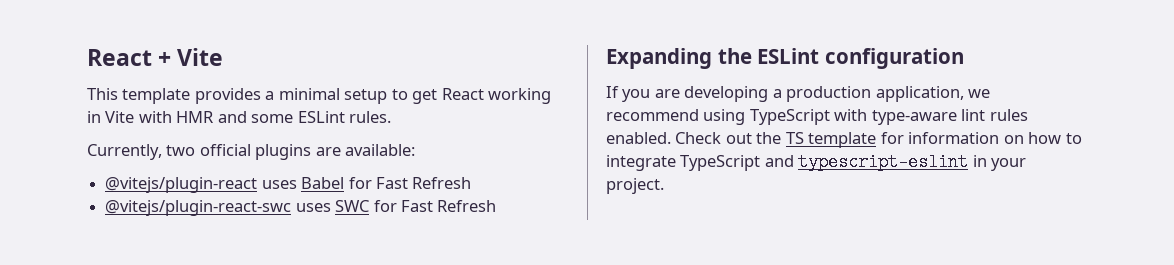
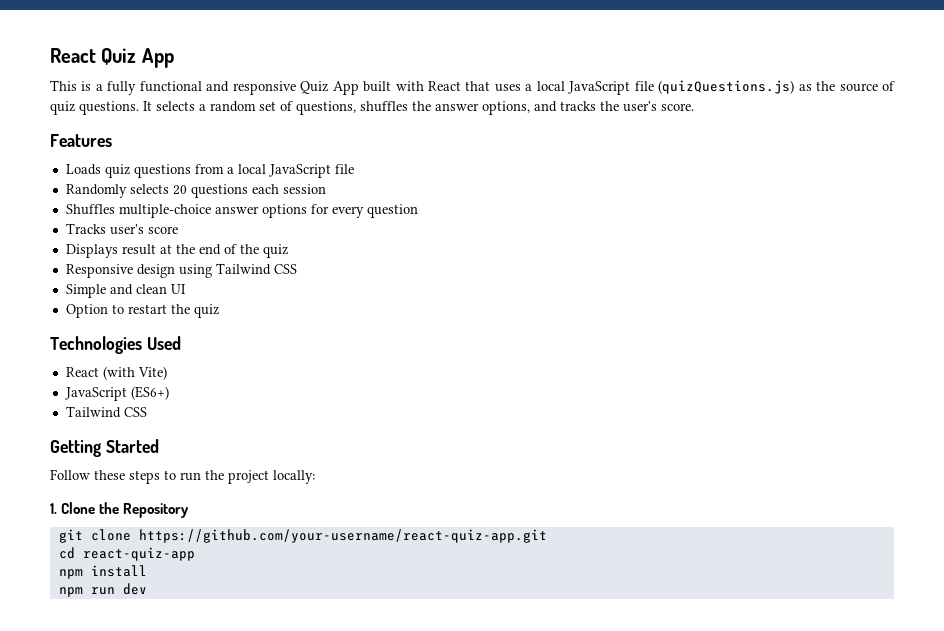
[87,48,224,66] React + Vite -> [50,48,174,68] React Quiz App
[122,88,552,104] [87,111,392,123] [87,144,416,160] [105,177,472,193] [105,200,497,216] [606,48,964,69] [606,86,991,102] [606,109,1028,125] [606,132,1082,148] [606,153,1027,171] [606,178,664,194] template provides a minimal setup to get React working in Vite with HMR and some ESLint rules. // Currently, two official plugins are available: // @vitejs/plugin-react uses Babel for Fast Refresh // @vitejs/plugin-react-swc uses SWC for Fast Refresh // Expanding the ESLint configuration // If you are developing a production application, we recommend using TypeScript with type-aware lint rules enabled. Check out the TS template for information on how to integrate TypeScript and typescript-eslint in your project. -> [81,80,896,95] [50,101,694,115] [50,134,112,147] [65,164,354,178] [65,184,326,198] [65,204,418,218] [65,223,178,235] [65,244,288,258] [65,263,297,278] [65,284,186,298] [65,304,219,318] [50,336,181,354] [65,366,167,380] [64,386,169,401] [65,406,147,418] [50,439,159,457] [50,469,315,484] [50,502,190,518] [58,529,547,543] [58,547,195,561] [58,565,147,579] [58,583,147,597] is a fully functional and responsive Quiz App built with React that uses a local JavaScript file (quizQuestions.js) as the source of quiz questions. It selects a random set of questions, shuffles the answer options, and tracks the user's score. // Features // Loads quiz questions from a local JavaScript file // Randomly selects 20 questions each session // Shuffles multiple-choice answer options for every question // Tracks user's score // Displays result at the end of the quiz // Responsive design using Tailwind CSS // Simple and clean UI // Option to restart the quiz // Technologies Used // React (with Vite) // JavaScript (ES6+) // Tailwind CSS // Getting Started // Follow these steps to run the project locally: // 1. Clone the Repository // git clone https://github.com/your-username/react-quiz-app.git // cd react-quiz-app // npm install // npm run dev

